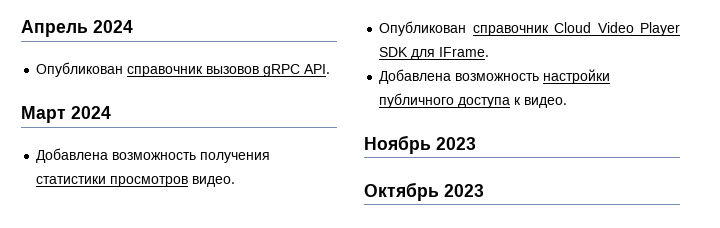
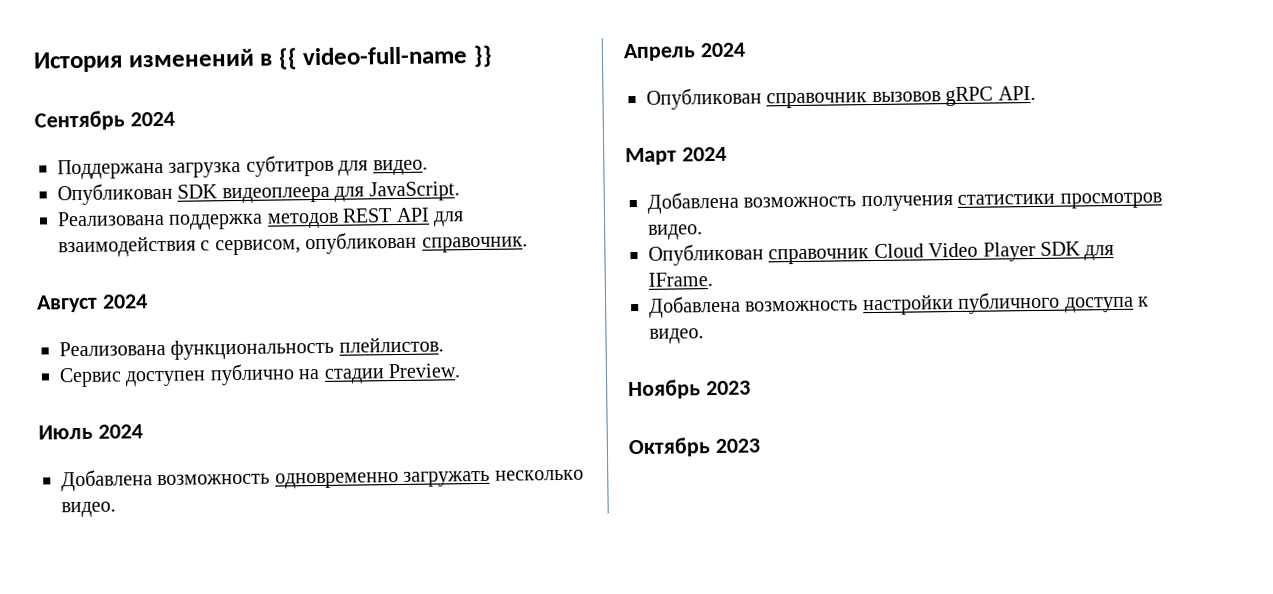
(21, 28) none -> [33,44,494,73] [34,110,175,131] [57,154,428,180] [57,181,460,206] [57,207,464,230] [58,231,528,258] [36,294,148,313] [59,336,444,360] [59,363,460,388] [38,424,143,440] [61,469,584,492] [61,501,116,518] История изменений в {{ video-full-name }} // Сентябрь 2024 // Поддержана загрузка субтитров для видео. // Опубликован SDK видеоплеера для JavaScript. // Реализована поддержка методов REST API для взаимодействия с сервисом, опубликован справочник. // Август 2024 // Реализована функциональность плейлистов. // Сервис доступен публично на стадии Preview. // Июль 2024 // Добавлена возможность одновременно загружать несколько видео. //

